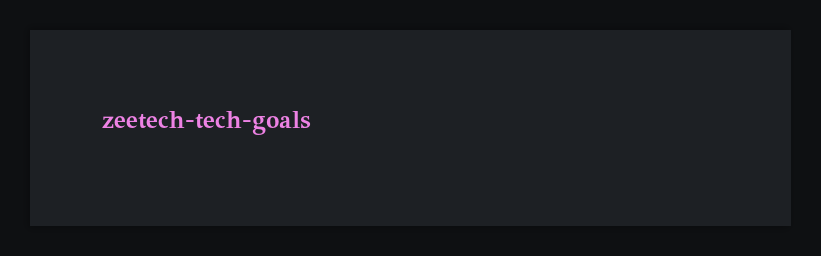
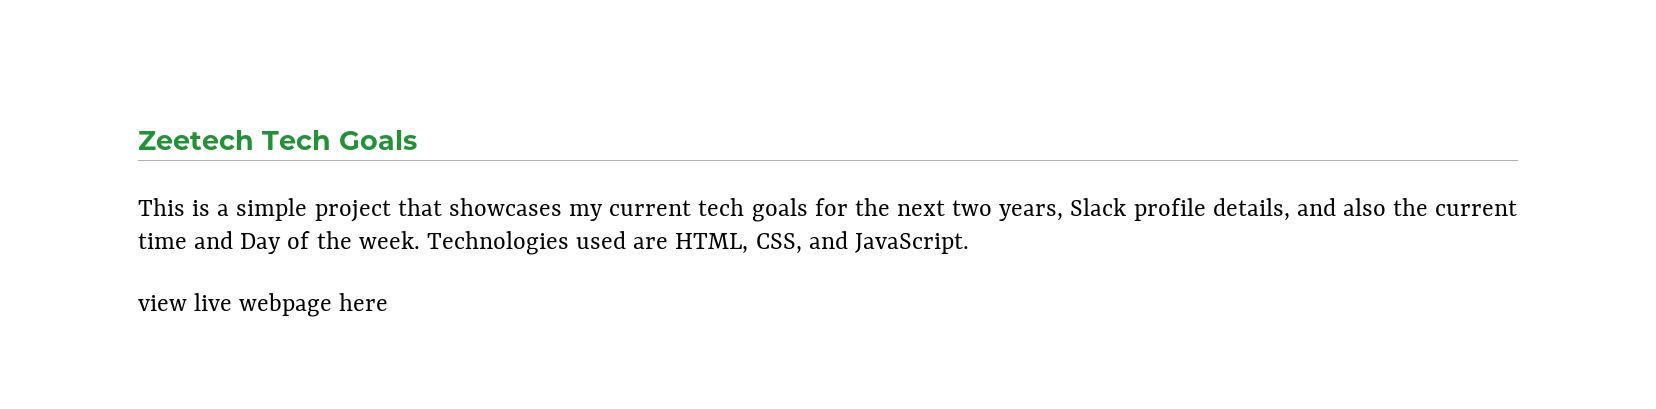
[102,111,311,135] zeetech-tech-goals -> [138,130,417,150] [138,198,1518,222] [138,231,969,255] [138,293,389,317] Zeetech Tech Goals // This is a simple project that showcases my current tech goals for the next two years, Slack profile details, and also the current time and Day of the week. Technologies used are HTML, CSS, and JavaScript. // view live webpage here

